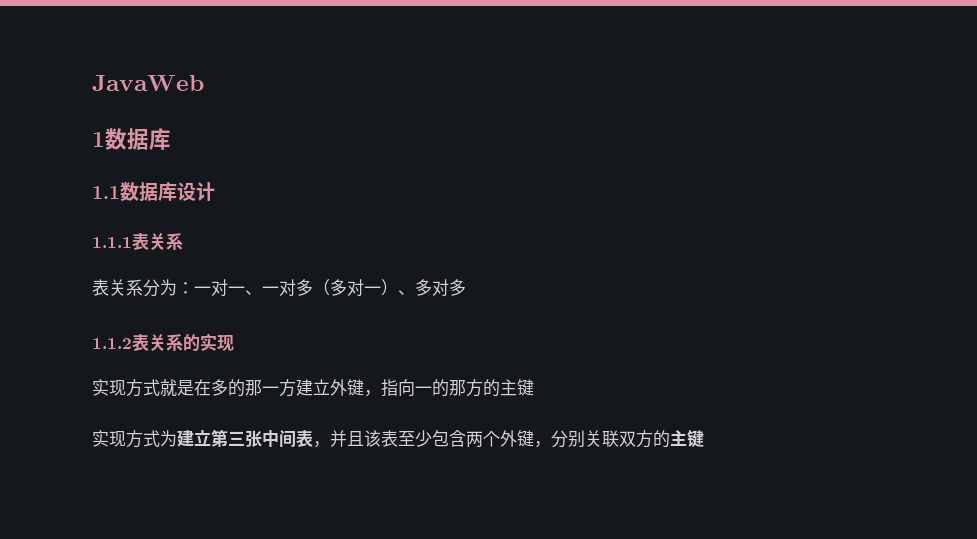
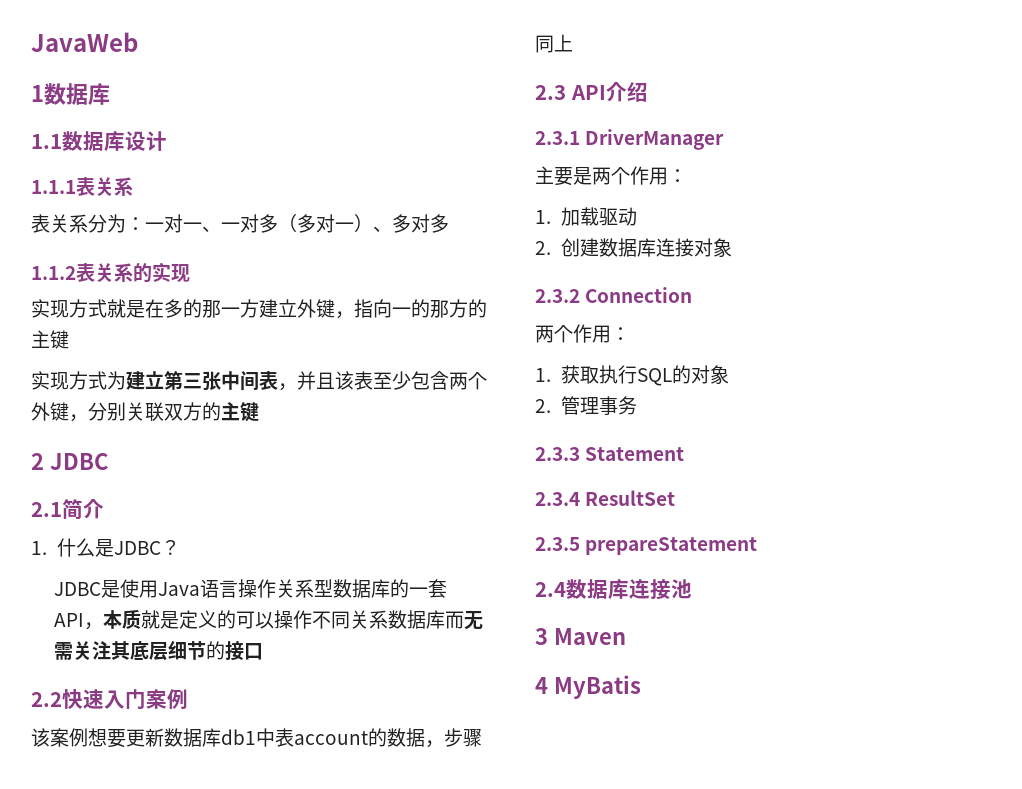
(704, 439) none -> [31,453,108,470] [31,499,104,520] [31,538,180,557] [54,579,448,598] [54,609,484,630] [54,641,264,661] [31,689,188,709] [31,728,482,748] [535,34,573,53] [535,82,648,102] [535,129,725,150] [535,166,687,186] [535,207,637,226] [535,238,732,257] [535,287,693,303] [535,324,630,343] [535,365,729,386] [535,396,637,415] [535,447,685,461] [535,490,676,506] [535,537,758,555] [535,579,692,600] [535,628,626,645] [535,675,641,699] // 2 JDBC // 2.1简介 // 1.什么是JDBC？ // JDBC是使用Java语言操作关系型数据库的一套API，本质就是定义的可以操作不同关系数据库而无需关注其底层细节的接口 // 2.2快速入门案例 // 该案例想要更新数据库db1中表account的数据，步骤同上 // 2.3 API介绍 // 2.3.1 DriverManager // 主要是两个作用： // 1.加载驱动 // 2.创建数据库连接对象 // 2.3.2 Connection // 两个作用： // 1.获取执行SQL的对象 // 2.管理事务 // 2.3.3 Statement // 2.3.4 ResultSet // 2.3.5 prepareStatement // 2.4数据库连接池 // 3 Maven // 4 MyBatis

